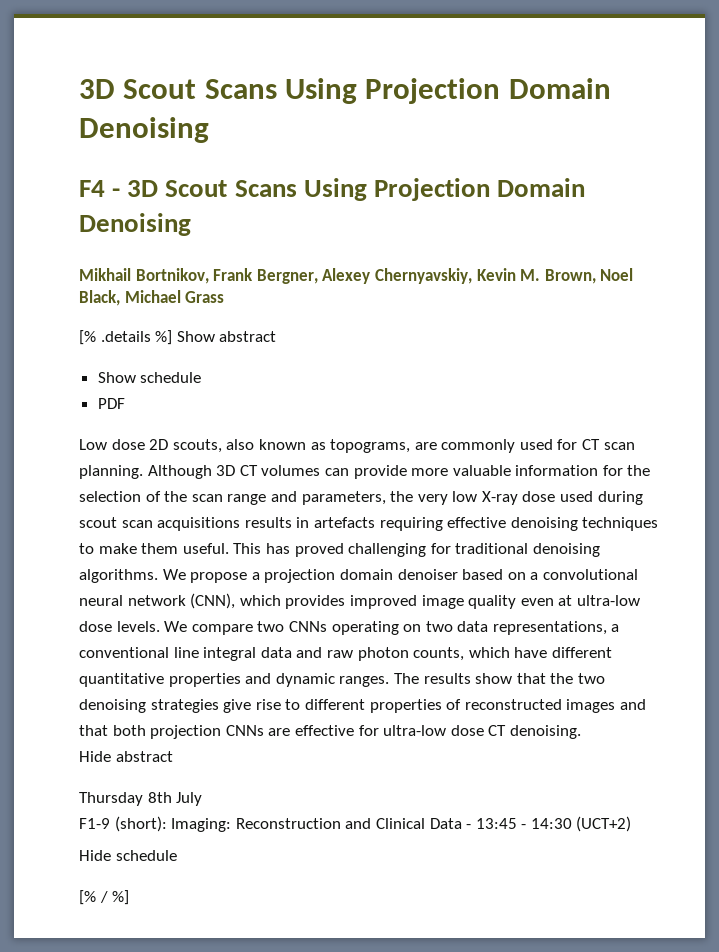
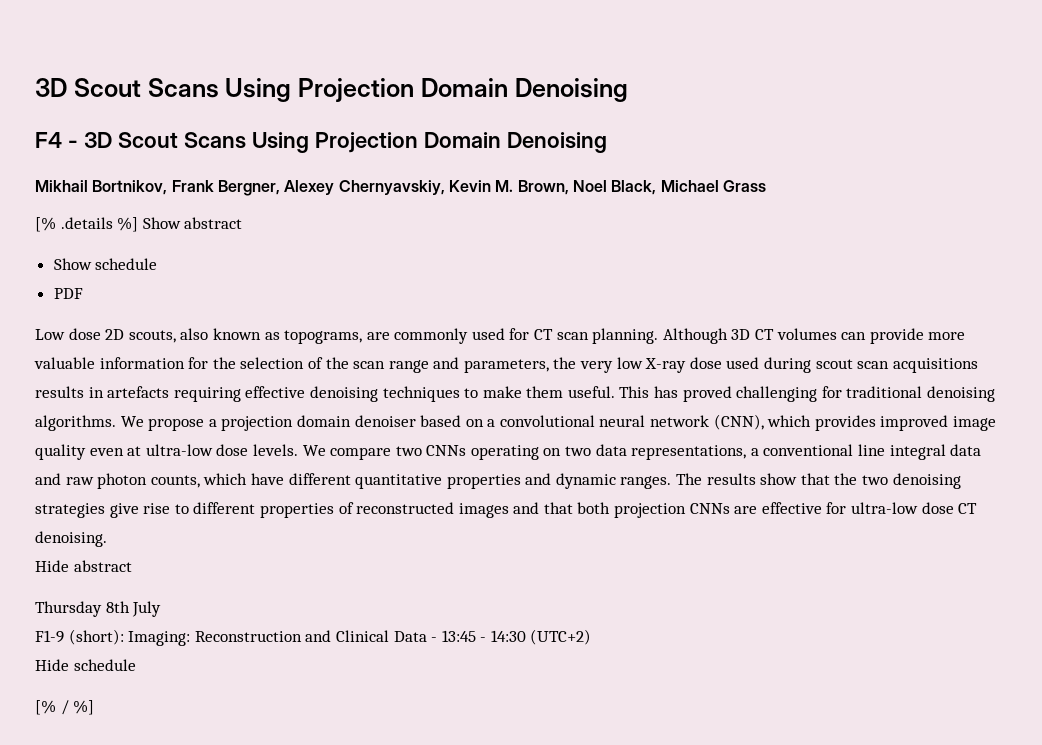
[576,816,632,832] (UCT+2) -> [530,629,592,645] (UTC+2)

